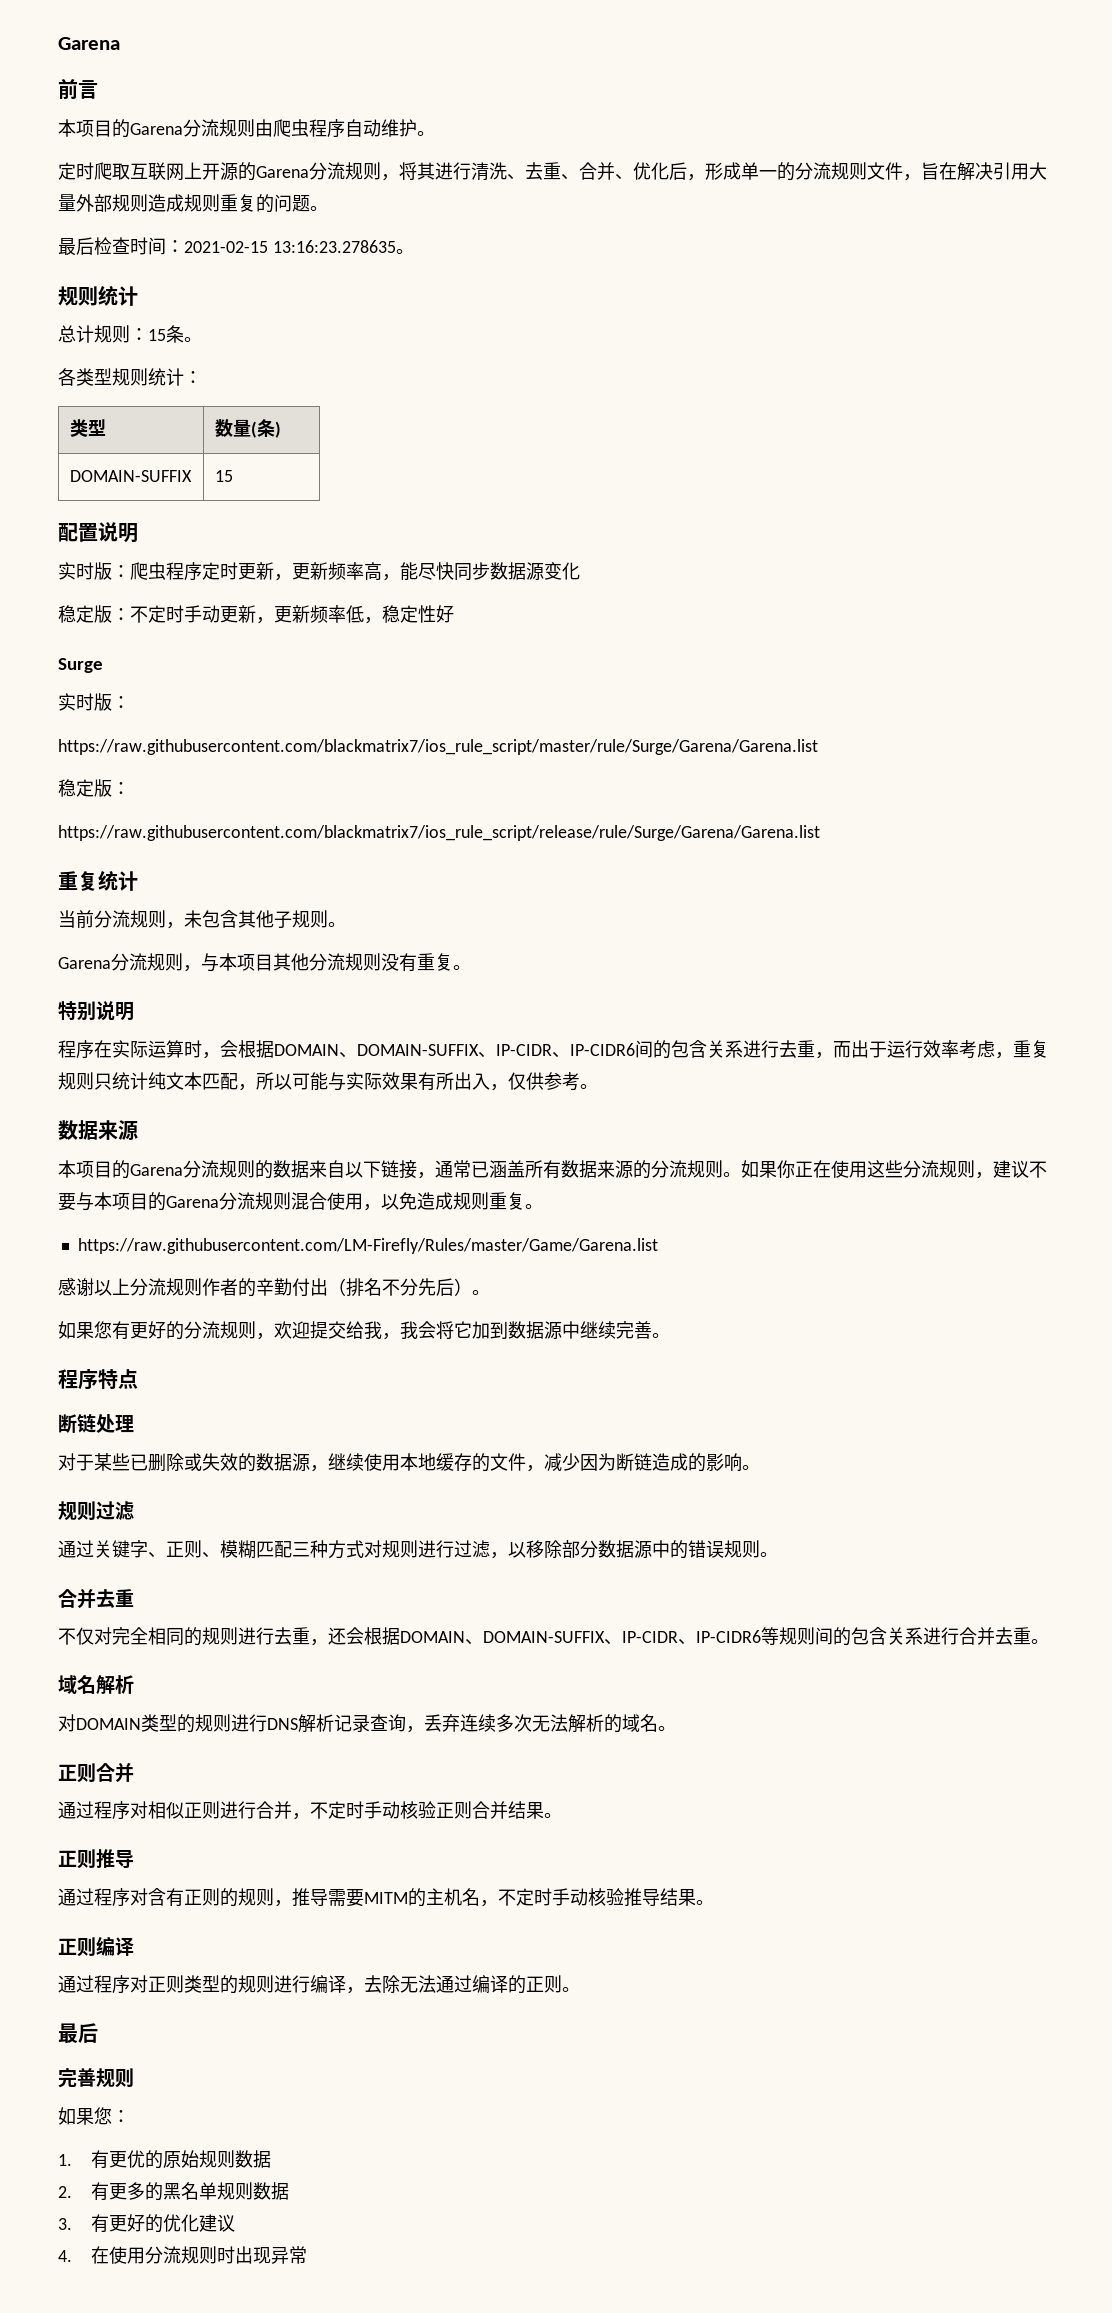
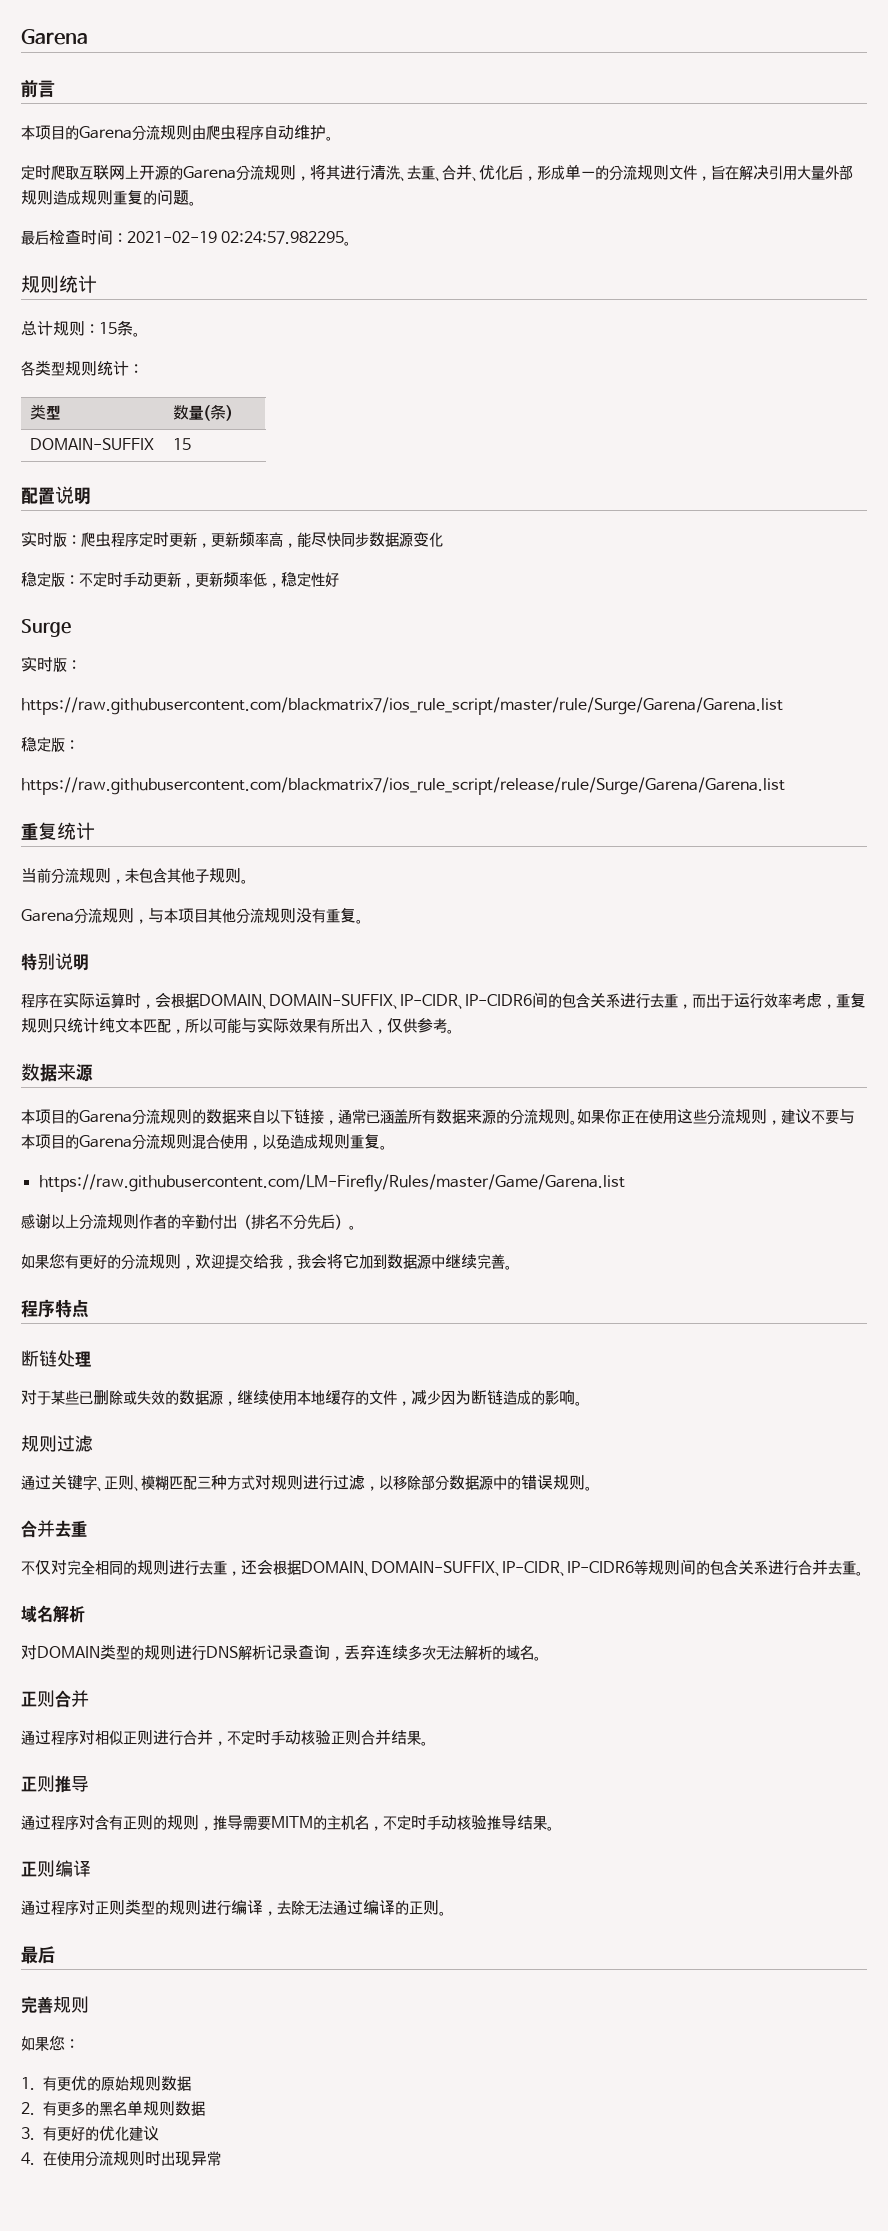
[184,240,396,253] 2021-02-15 13:16:23.278635 -> [127,231,345,244] 2021-02-19 02:24:57.982295

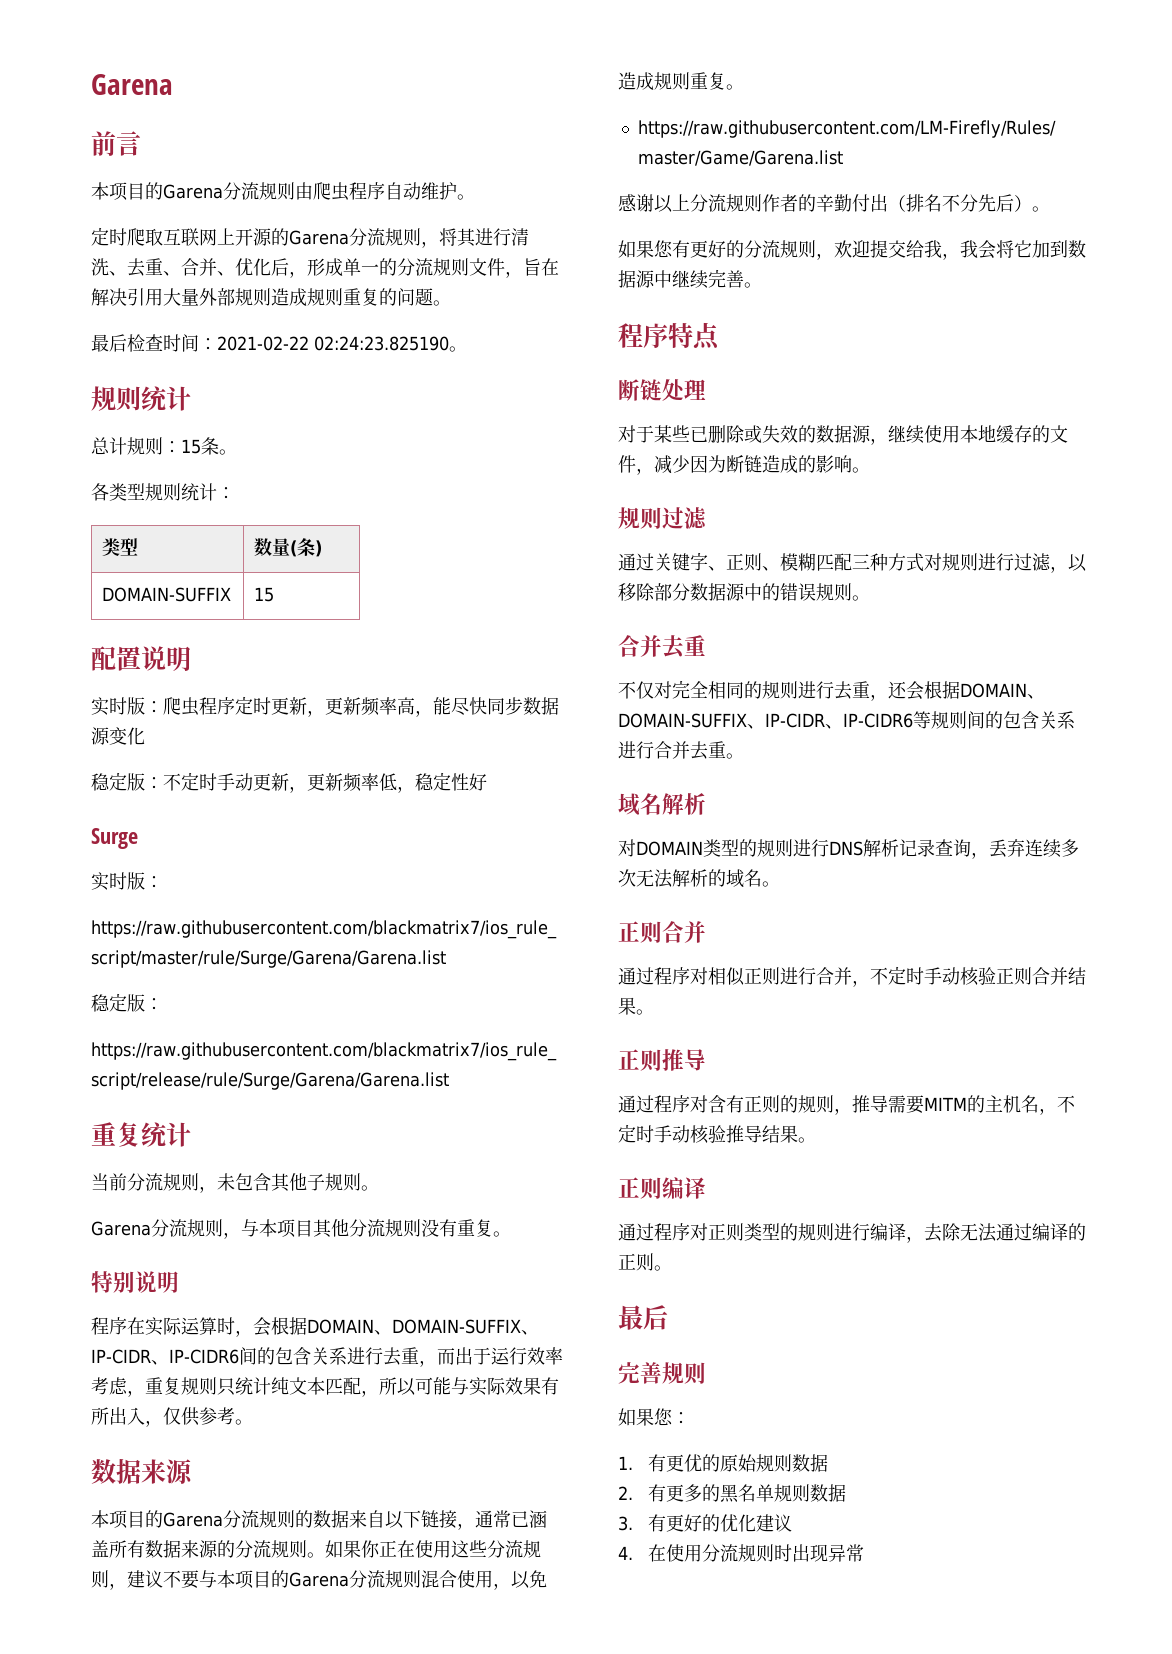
[127,231,345,244] 2021-02-19 02:24:57.982295 -> [217,336,449,351] 2021-02-22 02:24:23.825190

